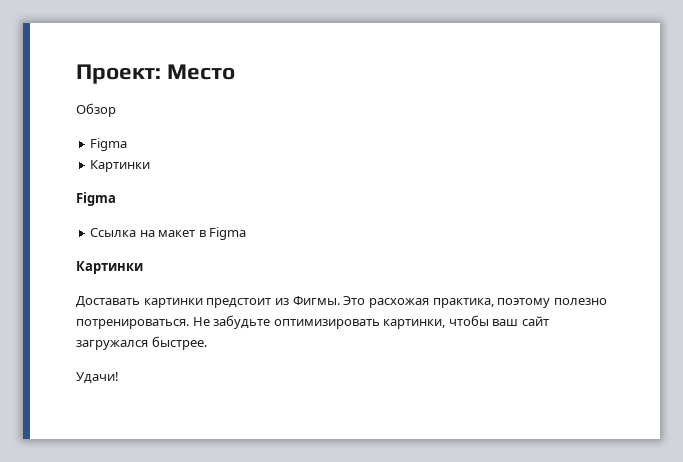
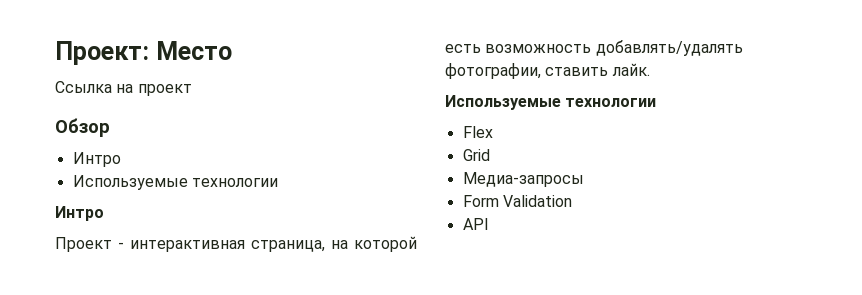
[76,103,116,117] [90,138,128,151] [90,160,151,172] [76,192,116,206] [90,227,247,240] [76,261,143,274] [76,296,607,308] [76,315,549,329] [76,336,207,350] [76,372,119,384] Обзор // Figma // Картинки // Figma // Ссылка на макет в Figma // Картинки // Доставать картинки предстоит из Фигмы. Это расхожая практика, поэтому полезно потренироваться. Не забудьте оптимизировать картинки, чтобы ваш сайт загружался быстрее. // Удачи! -> [55,81,192,96] [55,118,110,137] [72,152,121,167] [72,175,278,190] [55,206,104,221] [55,236,417,252] [445,40,743,56] [445,63,650,79] [445,95,657,110] [462,126,493,138] [462,149,490,161] [462,172,584,187] [462,195,572,207] [462,218,489,230] Ссылка на проект // Обзор // Интро // Используемые технологии // Интро // Проект - интерактивная страница, на которой есть возможность добавлять/удалять фотографии, ставить лайк. // Используемые технологии // Flex // Grid // Медиа-запросы // Form Validation // API

